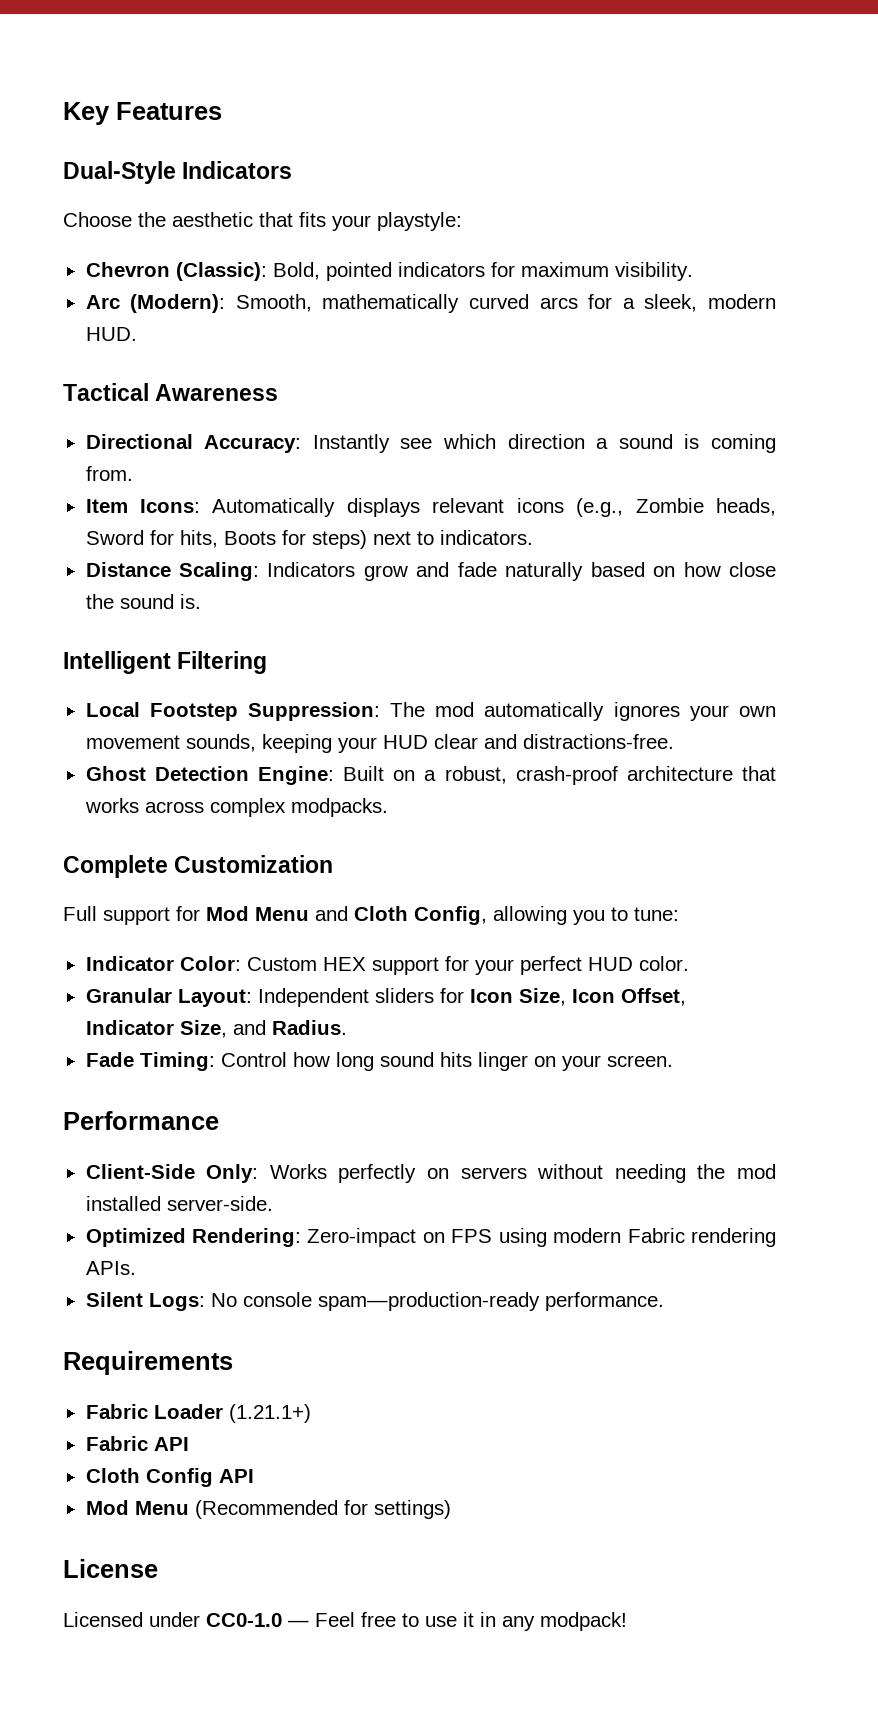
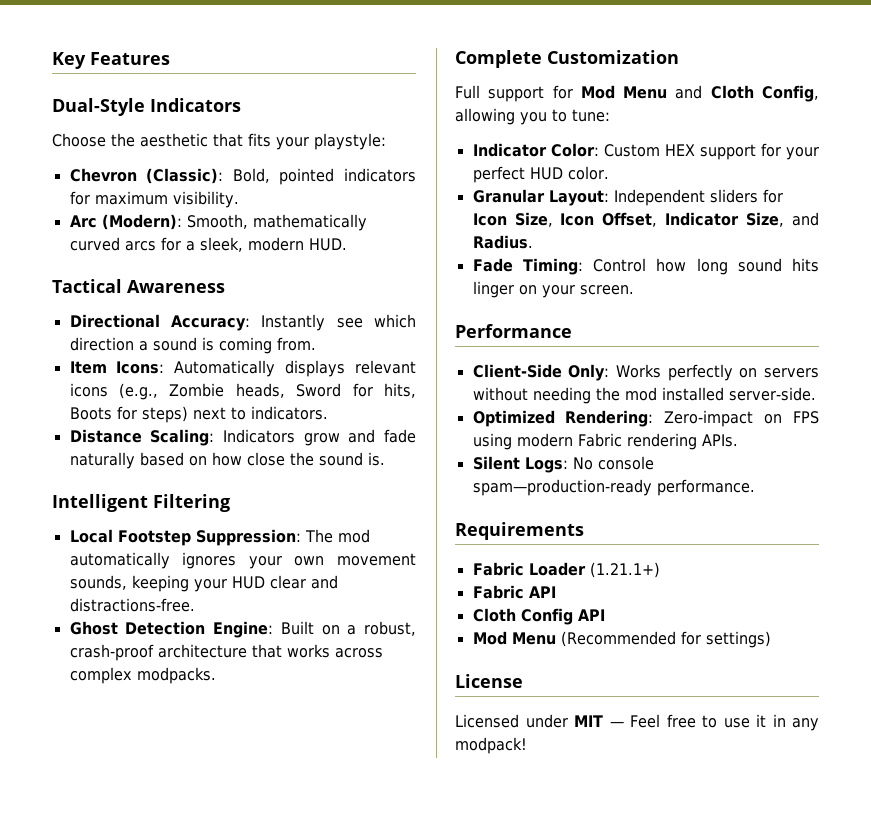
[206,1613,282,1627] CC0-1.0 -> [574,715,604,727] MIT

